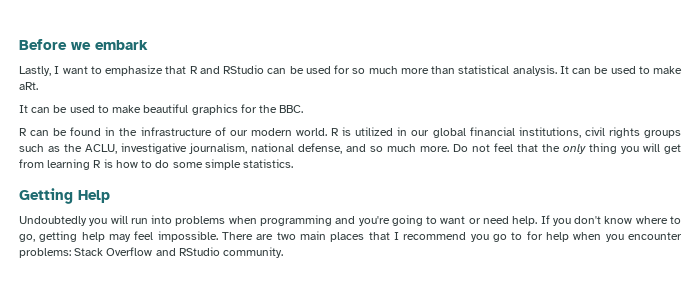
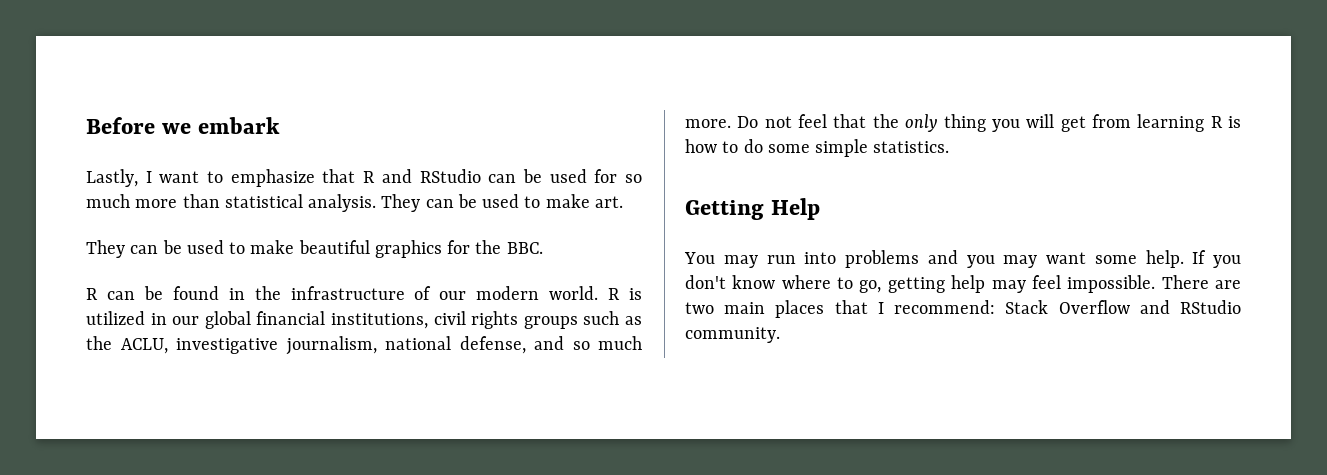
[559,66,682,74] [19,82,38,90] [19,105,28,113] It can be used to make aRt. // It -> [381,194,623,212] [86,240,125,258] They can be used to make art. // They
[19,215,509,226] Undoubtedly you will run into problems when programming and you're going to want or need -> [684,250,1137,268] You may run into problems and you may want some
[403,231,682,242] [19,248,71,258] recommend you go to for help when you encounter problems: -> [894,300,996,314] recommend:

